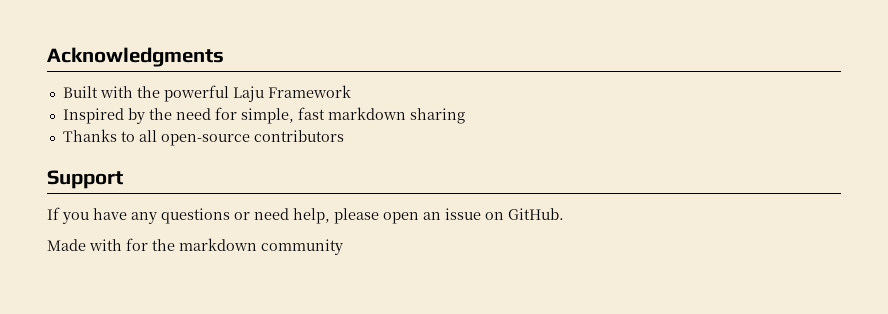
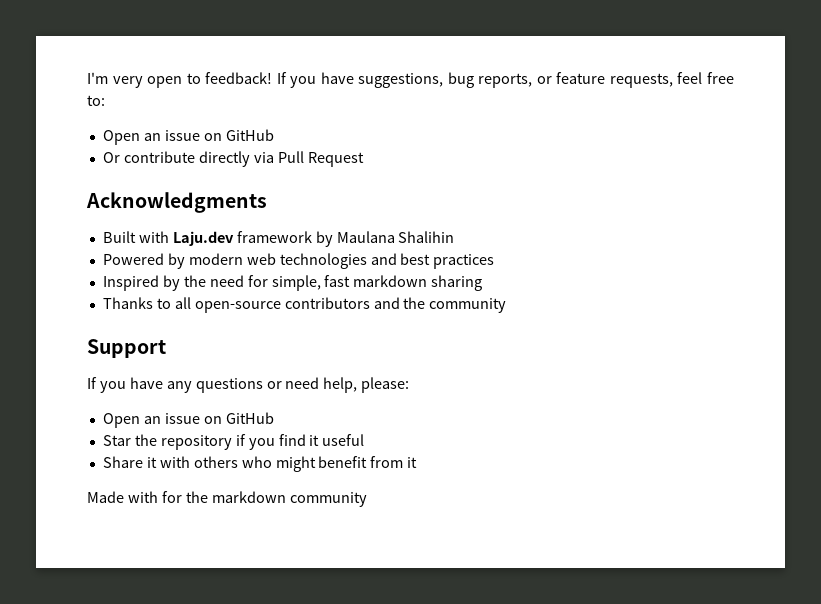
[47,47,224,67] [62,85,351,102] Acknowledgments // Built with the powerful Laju Framework -> [87,72,734,88] [87,95,105,106] [102,129,274,145] [102,151,364,167] [86,192,267,213] [102,231,455,247] [102,253,495,269] I'm very open to feedback! If you have suggestions, bug reports, or feature requests, feel free to: // Open an issue on GitHub // Or contribute directly via Pull Request // Acknowledgments // Built with Laju.dev framework by Maulana Shalihin // Powered by modern web technologies and best practices
(344, 136) none -> [373,297,507,313] and the community
[334,208,564,224] please open an issue on GitHub. -> [361,377,410,393] [102,412,274,428] [102,434,365,450] [102,456,418,472] please: // Open an issue on GitHub // Star the repository if you find it useful // Share it with others who might benefit from it

